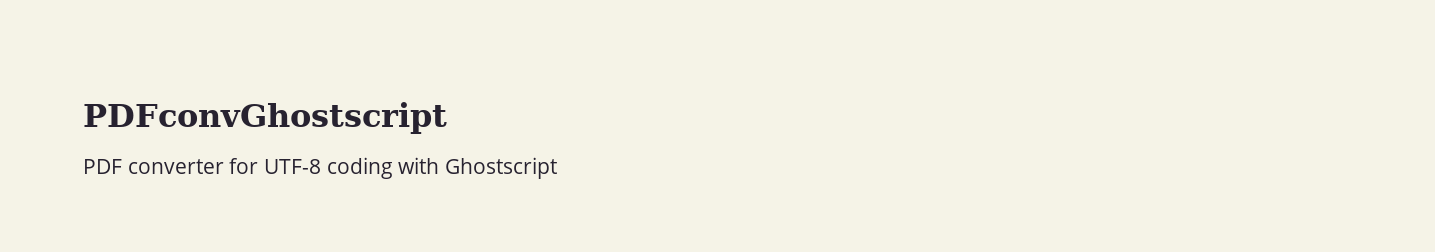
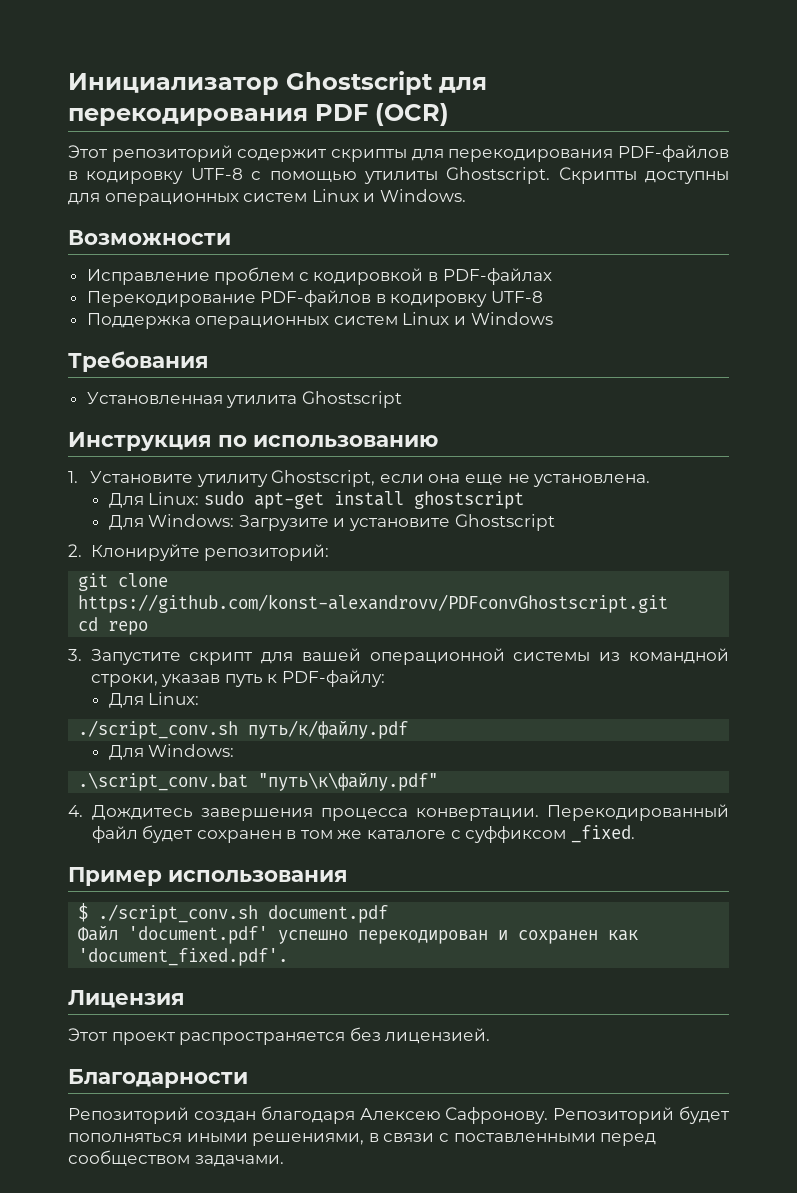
[83,102,447,134] [83,157,558,179] PDFconvGhostscript // PDF converter for UTF-8 coding with Ghostscript -> [68,71,487,95] [68,103,449,126] [68,145,730,162] [68,167,729,184] [68,189,466,206] [68,230,231,245] [86,267,552,285] [86,290,544,307] [86,312,553,329] [68,351,209,372] [86,391,402,408] [68,432,438,451] [68,470,651,487] [108,491,524,509] [108,514,555,531] [68,544,330,561] [78,573,169,591] [78,594,669,613] [78,617,149,635] [68,648,729,665] [90,670,385,687] [108,692,200,708] [78,720,409,739] [108,744,235,760] [78,772,439,791] [68,804,729,821] [91,825,635,843] [68,867,348,886] [78,903,389,923] [78,925,639,944] [78,948,289,966] [68,990,185,1008] [68,1027,491,1045] [68,1069,248,1088] [68,1106,729,1124] [68,1133,657,1146] [68,1150,284,1167] Инициализатор Ghostscript для перекодирования PDF (OCR) // Этот репозиторий содержит скрипты для перекодирования PDF-файлов в кодировку UTF-8 с помощью утилиты Ghostscript. Скрипты доступны для операционных систем Linux и Windows. // Возможности // Исправление проблем с кодировкой в PDF-файлах // Перекодирование PDF-файлов в кодировку UTF-8 // Поддержка операционных систем Linux и Windows // Требования // Установленная утилита Ghostscript // Инструкция по использованию // 1. Установите утилиту Ghostscript, если она еще не установлена. // Для Linux: sudo apt-get install ghostscript // Для Windows: Загрузите и установите Ghostscript // 2. Клонируйте репозиторий: // git clone https://github.com/konst-alexandrovv/PDFconvGhostscript.git // cd repo // 3. Запустите скрипт для вашей операционной системы из командной строки, указав путь к PDF-файлу: // Для Linux: // ./script_conv.sh путь/к/файлу.pdf // Для Windows: // .\script_conv.bat "путь\к\файлу.pdf" // 4. Дождитесь завершения процесса конвертации. Перекодированный файл будет сохранен в том же каталоге с суффиксом _fixed. // Пример использования // $ ./script_conv.sh document.pdf // Файл 'document.pdf' успешно перекодирован и сохранен как 'document_fixed.pdf'. // Лицензия // Этот проект распространяется без лицензией. // Благодарности // Репозиторий создан благодаря Алексею Сафронову. Репозиторий будет пополняться иными решениями, в связи с поставленными перед сообществом задачами.

